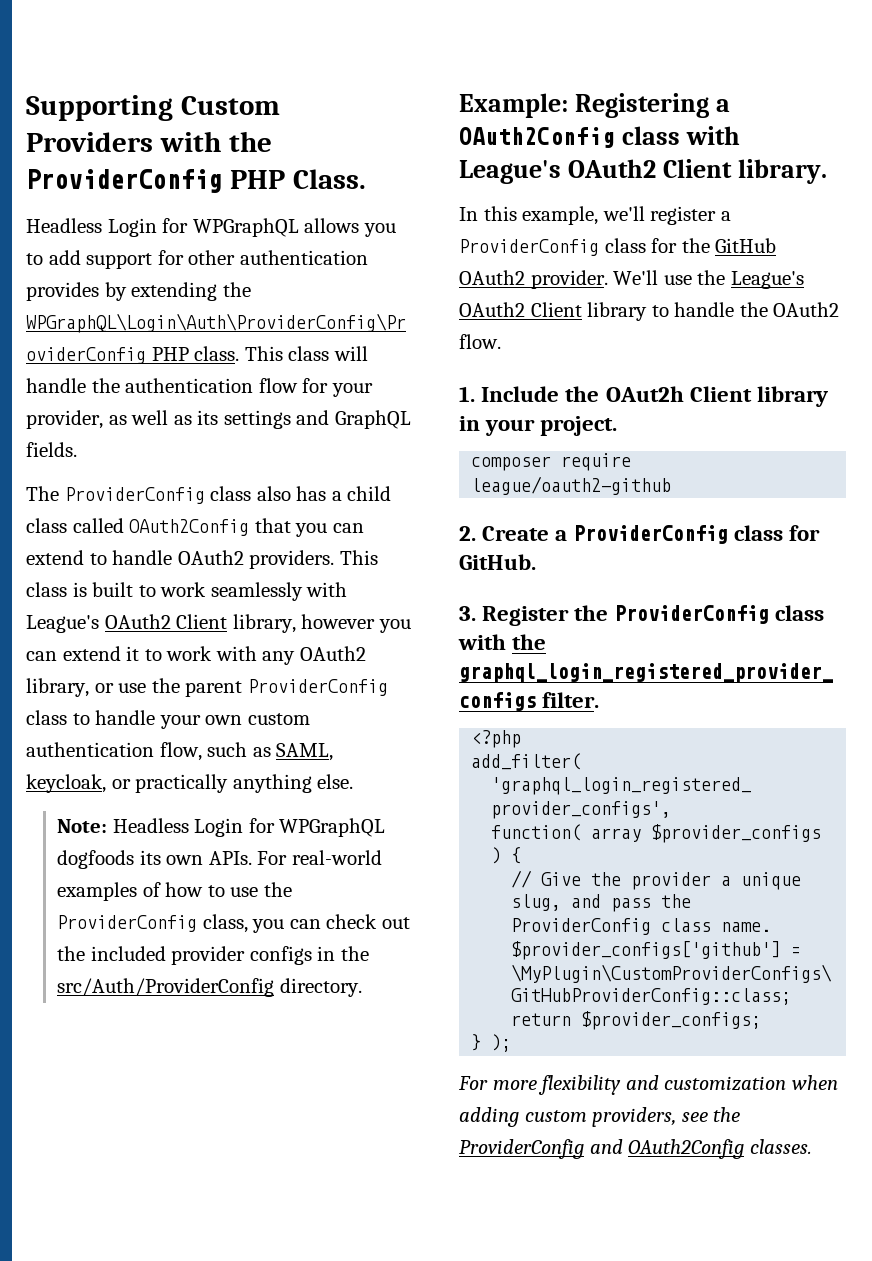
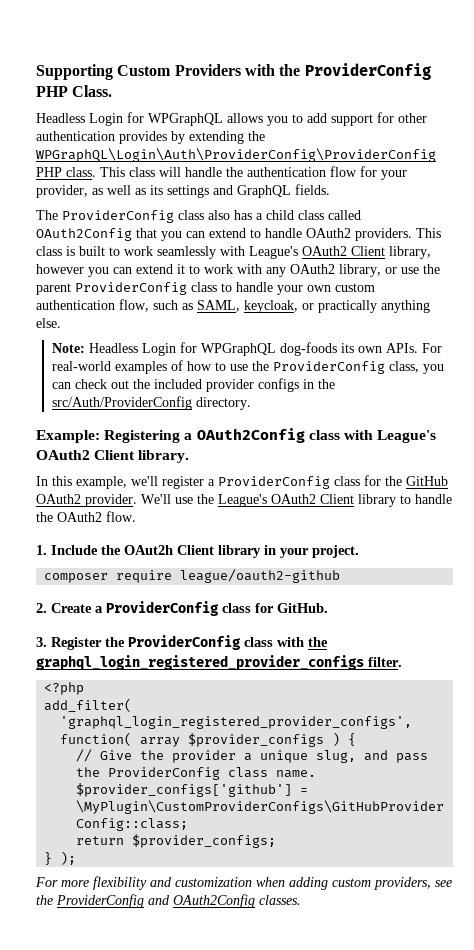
[57,850,135,869] dogfoods -> [279,342,337,356] dog-foods

